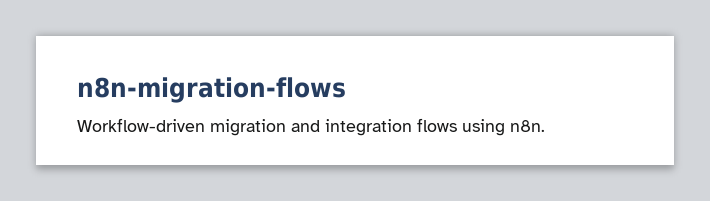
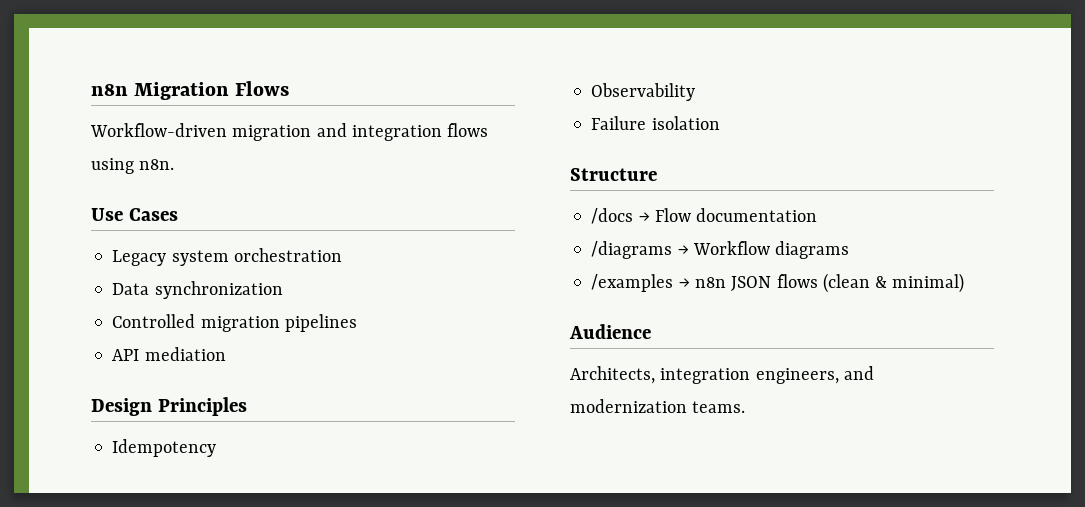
[77,77,346,103] n8n-migration-flows -> [91,81,290,100] n8n Migration Flows
(545, 126) none -> [91,208,178,221] [112,248,342,266] [112,281,283,299] [112,314,357,332] [112,347,226,361] [91,397,247,416] [112,439,217,457] [591,83,696,101] [591,116,720,130] [570,168,657,181] [591,208,818,224] [591,241,850,259] [591,273,965,293] [569,324,651,339] [570,366,874,384] [570,399,746,413] // Use Cases // Legacy system orchestration // Data synchronization // Controlled migration pipelines // API mediation // Design Principles // Idempotency // Observability // Failure isolation // Structure // /docs → Flow documentation // /diagrams → Workflow diagrams // /examples → n8n JSON flows (clean & minimal) // Audience // Architects, integration engineers, and modernization teams.

